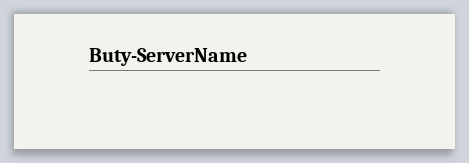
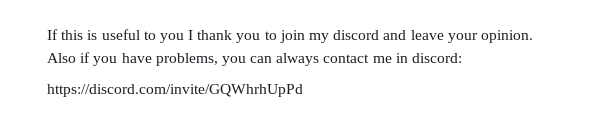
[89,48,247,66] Buty-ServerName -> [47,29,533,43] [47,52,463,66] [47,84,303,97] If this is useful to you I thank you to join my discord and leave your opinion. Also if you have problems, you can always contact me in discord: // https://discord.com/invite/GQWhrhUpPd

